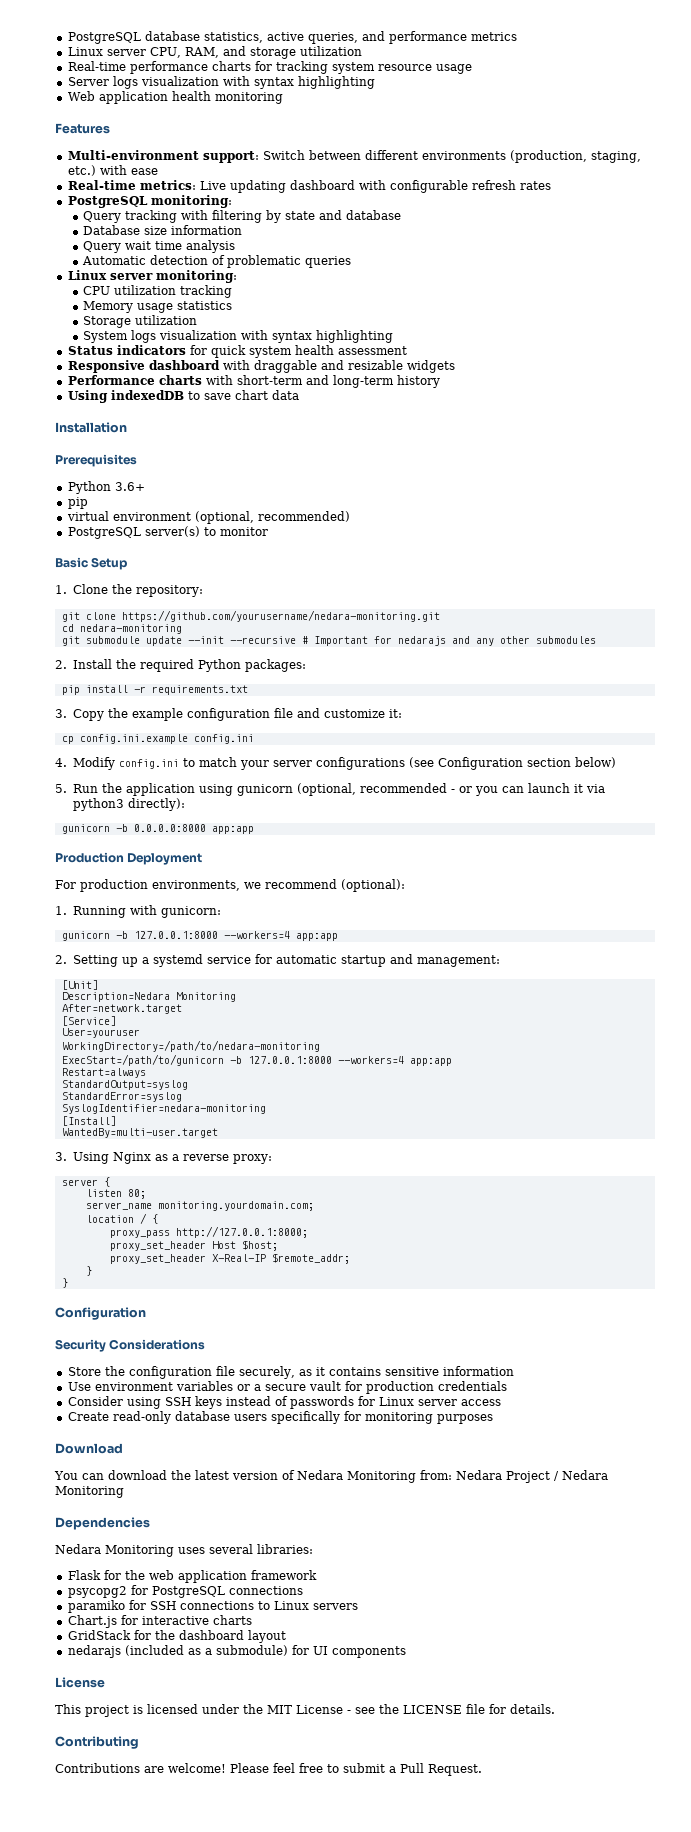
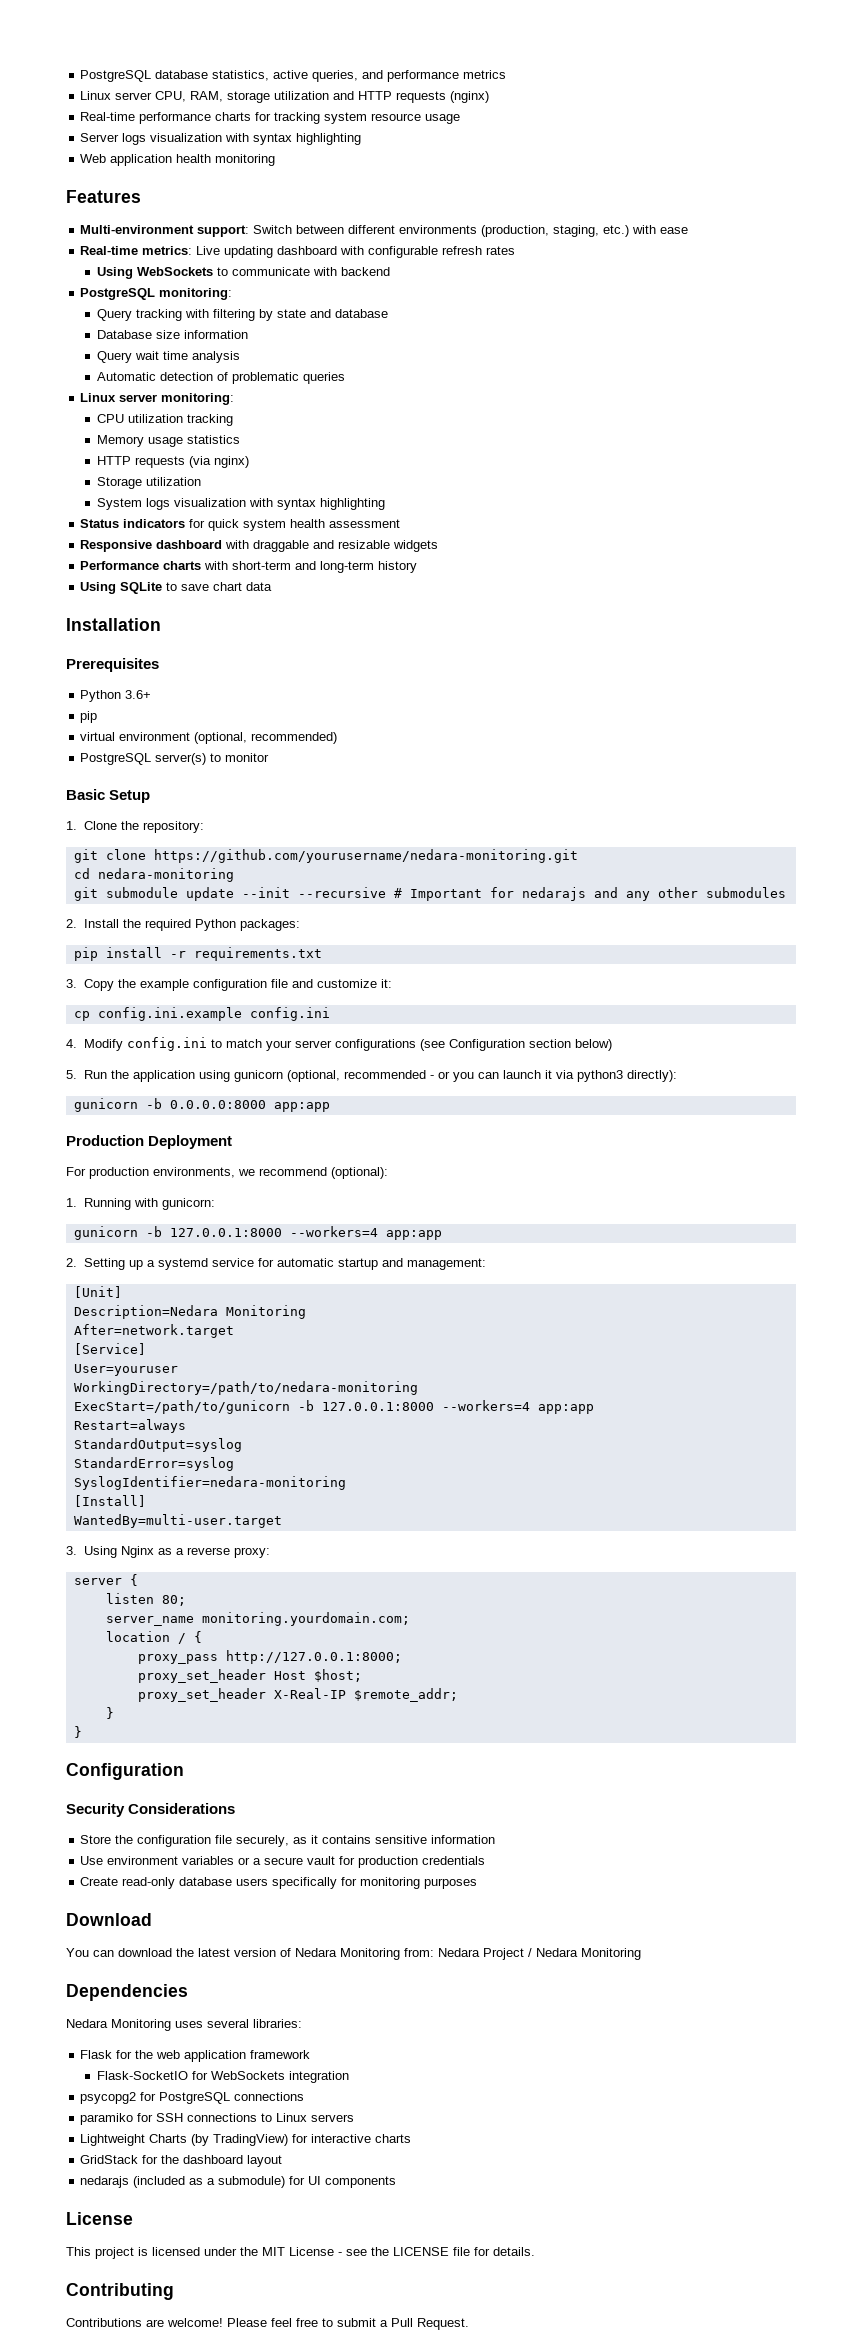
[222,46,246,56] and -> (224, 96) none
(362, 51) none -> [333,91,490,103] and HTTP requests (nginx)
(551, 185) none -> [97,267,391,279] // Using WebSockets to communicate with backend
(233, 305) none -> [97,456,250,468] // HTTP requests (via nginx)
[110,390,184,400] indexedDB -> [120,582,163,594] SQLite
[67,1396,501,1409] // Consider using SSH keys instead of passwords for Linux server access -> (486, 1860) none
(317, 1575) none -> [97,2071,350,2083] // Flask-SocketIO for WebSockets integration
[67,1615,117,1628] Chart.js -> [80,2134,289,2146] Lightweight Charts (by TradingView)

